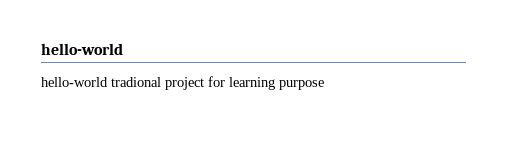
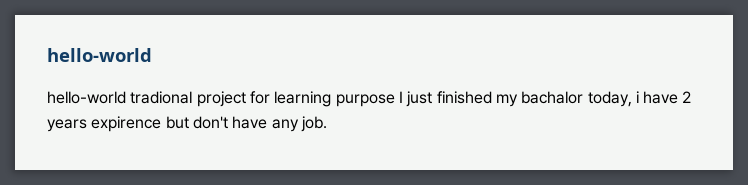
(324, 85) none -> [398,91,692,107] [47,116,327,132] I just finished my bachalor today, i have 2 years expirence but don't have any job.

